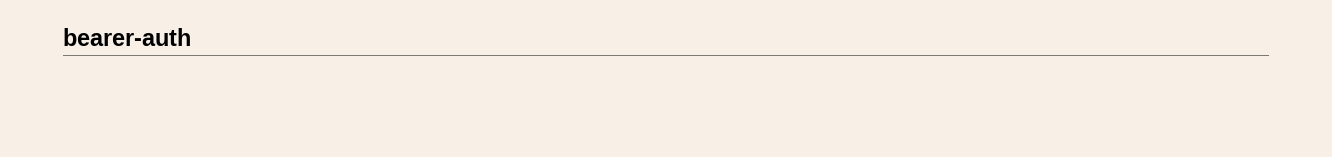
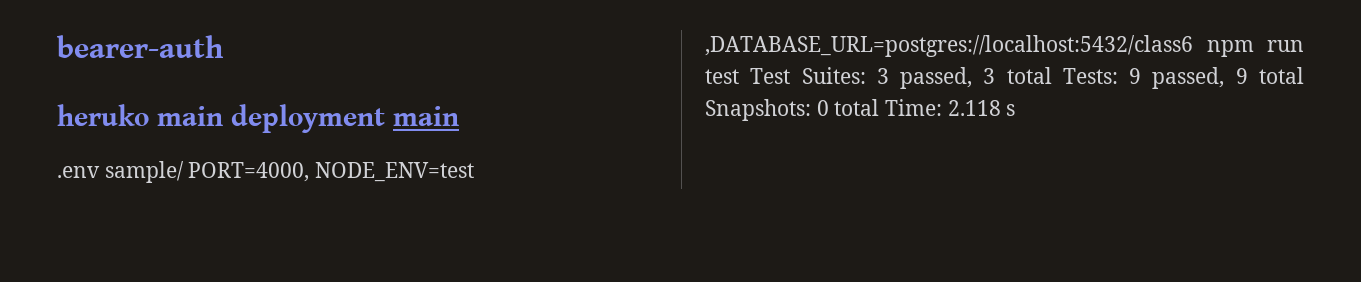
(191, 37) none -> [57,104,459,133] [57,161,475,183] [705,35,1304,57] [705,67,1304,89] [705,99,1016,121] // heruko main deployment main // .env sample/ PORT=4000, NODE_ENV=test ,DATABASE_URL=postgres://localhost:5432/class6 npm run test Test Suites: 3 passed, 3 total Tests: 9 passed, 9 total Snapshots: 0 total Time: 2.118 s

